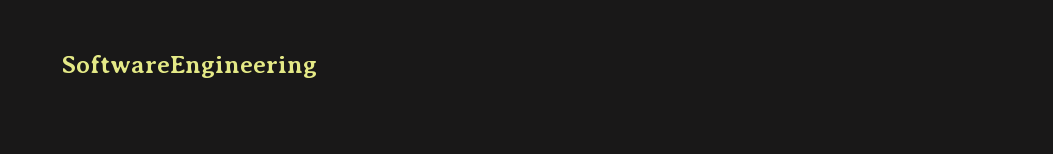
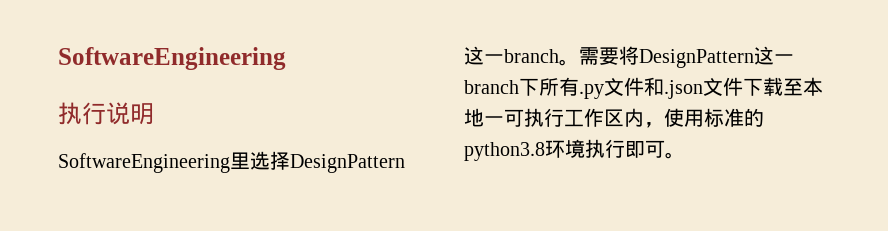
[62,55,317,78] SoftwareEngineering -> [58,47,286,70] [58,102,154,125] [58,151,405,173] [464,46,794,68] [464,77,823,99] [464,108,764,128] [464,139,685,161] SoftwareEngineering // 执行说明 // SoftwareEngineering里选择DesignPattern这一branch。需要将DesignPattern这一branch下所有.py文件和.json文件下载至本地一可执行工作区内，使用标准的python3.8环境执行即可。

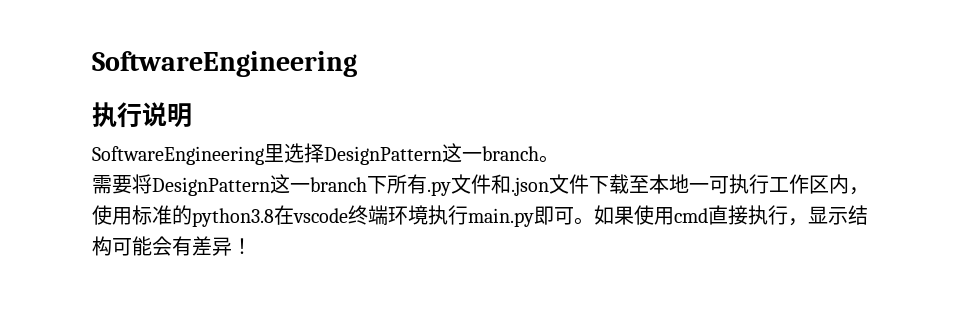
(579, 62) none -> (559, 159) //
[545,139,685,159] 环境执行即可。 -> [274,205,868,227] [92,236,252,256] 在vscode终端环境执行main.py即可。如果使用cmd直接执行，显示结构可能会有差异！

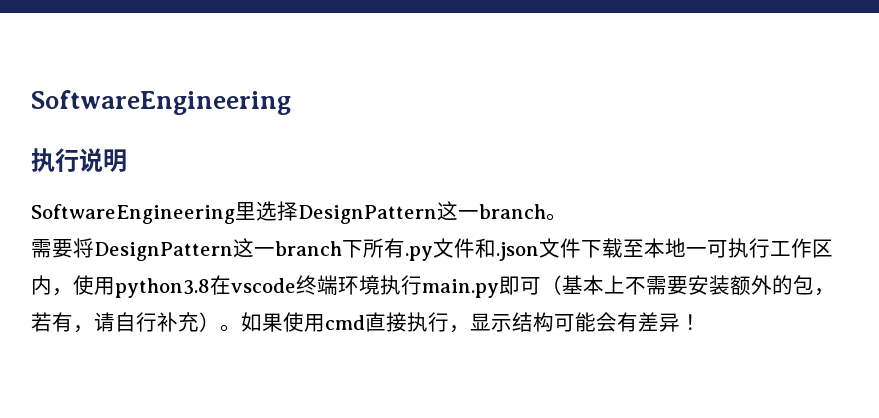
[132,205,192,225] 标准的 -> (115, 286) none
(574, 216) none -> [541,275,835,296] [31,312,220,333] （基本上不需要安装额外的包，若有，请自行补充）

